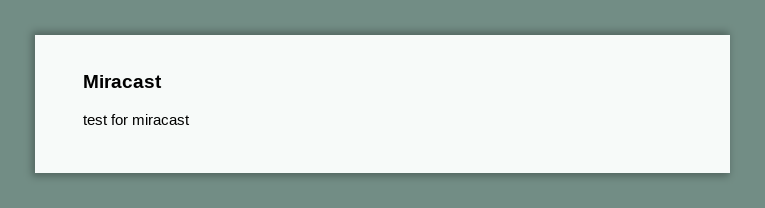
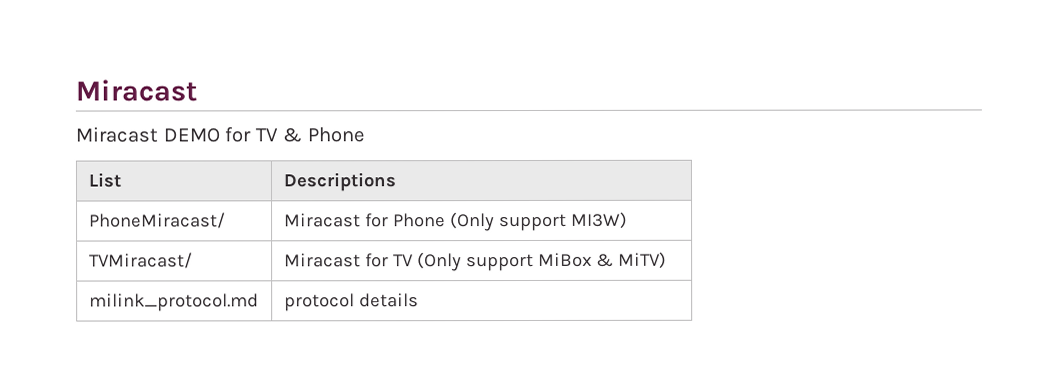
[83,114,191,125] test for miracast -> [75,126,365,143] [87,172,122,188] [282,172,397,192] [88,212,226,229] [283,211,628,232] [88,252,193,269] [283,251,667,272] [88,293,259,312] [283,293,419,312] Miracast DEMO for TV & Phone // List | Descriptions // PhoneMiracast/ | Miracast for Phone (Only support MI3W) // TVMiracast/ | Miracast for TV (Only support MiBox & MiTV) // milink_protocol.md | protocol details

